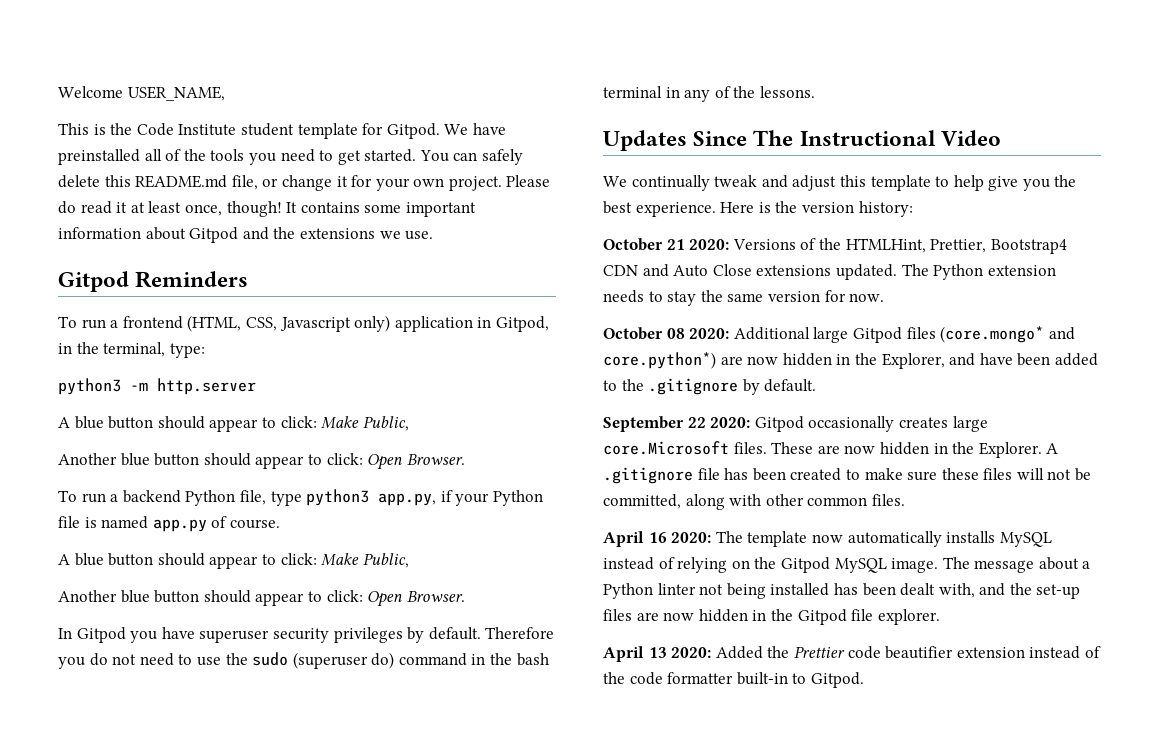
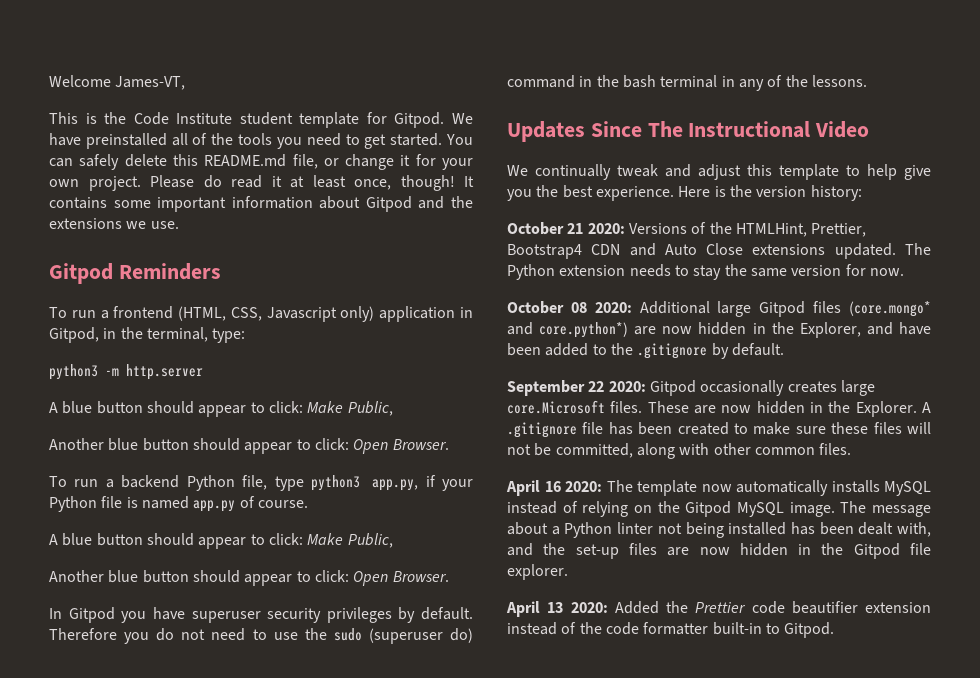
[127,86,225,101] USER_NAME, -> [115,76,186,90] James-VT,

